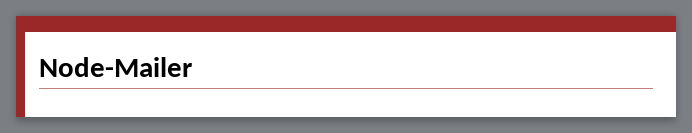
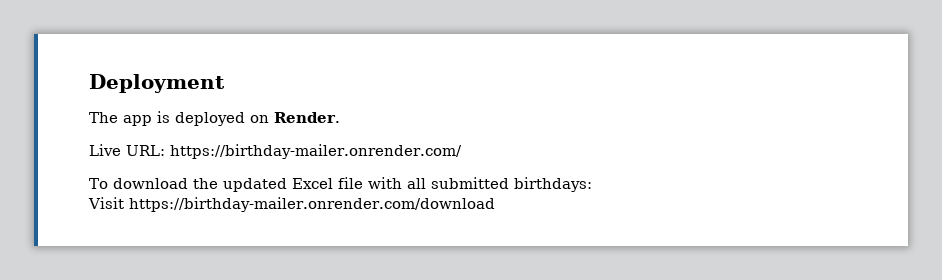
[39,57,192,77] Node-Mailer -> [89,74,225,93] [89,111,340,126] [89,144,462,159] [89,177,592,192] [88,197,495,212] Deployment // The app is deployed on Render. // Live URL: https://birthday-mailer.onrender.com/ // To download the updated Excel file with all submitted birthdays: // Visit https://birthday-mailer.onrender.com/download

